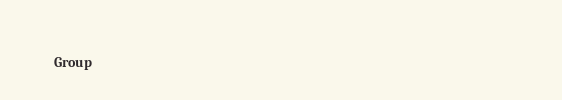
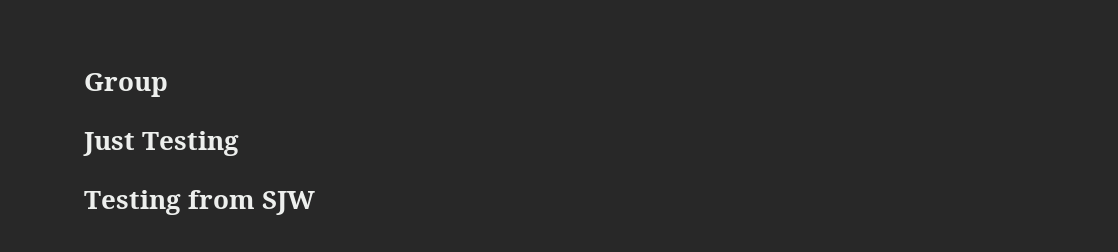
(92, 63) none -> [83,131,240,156] [84,190,316,215] // Just Testing // Testing from SJW

